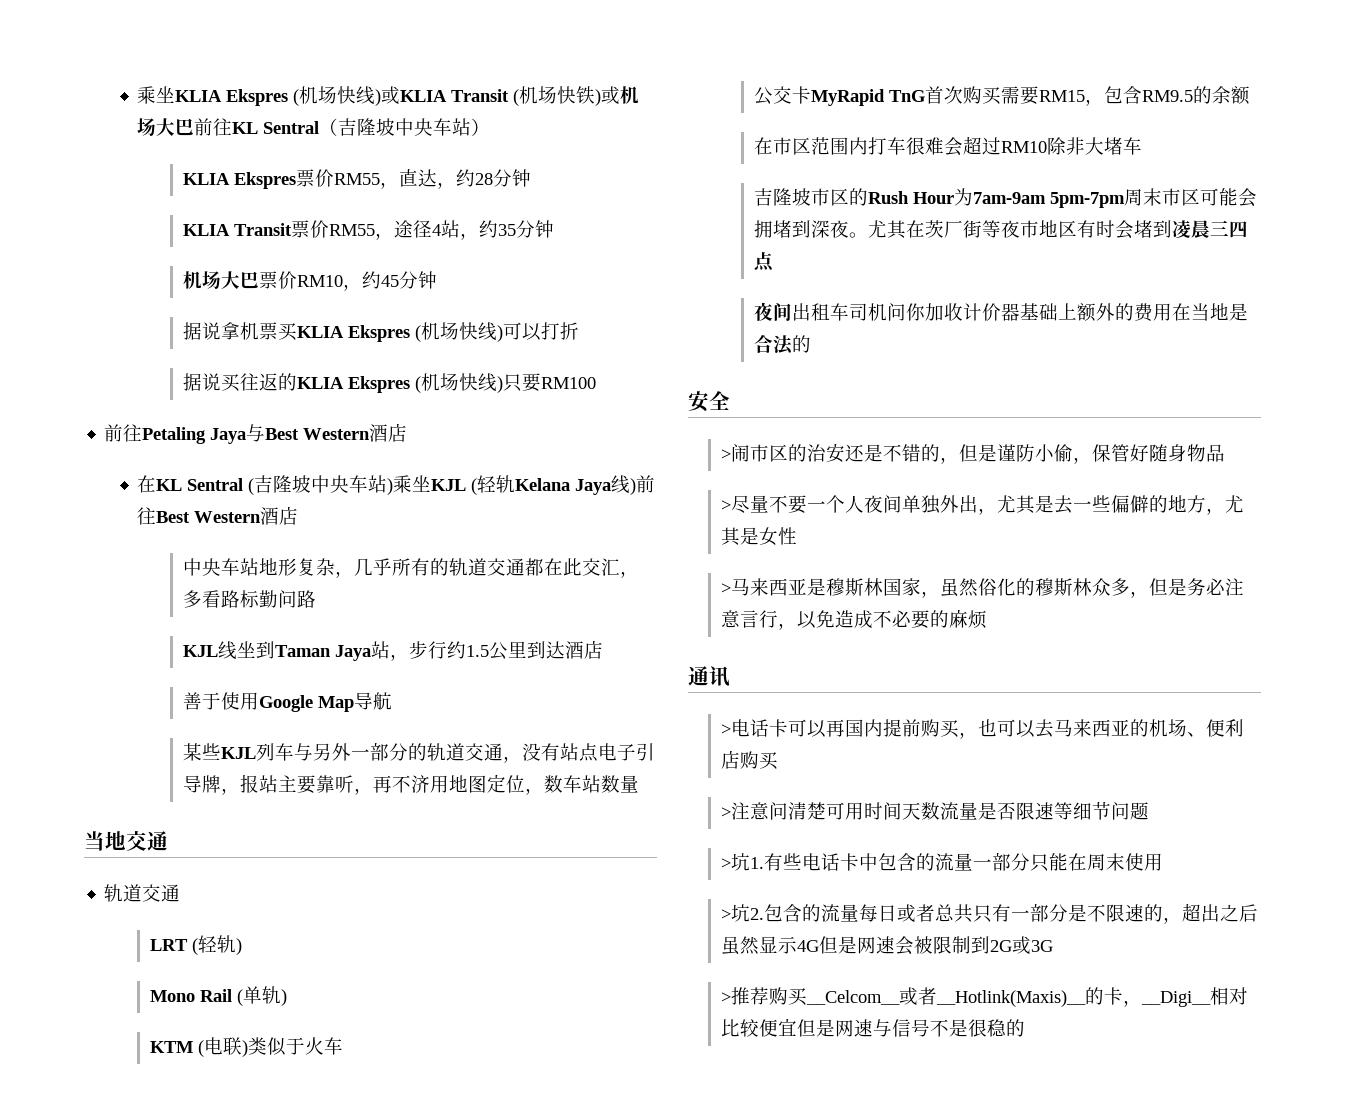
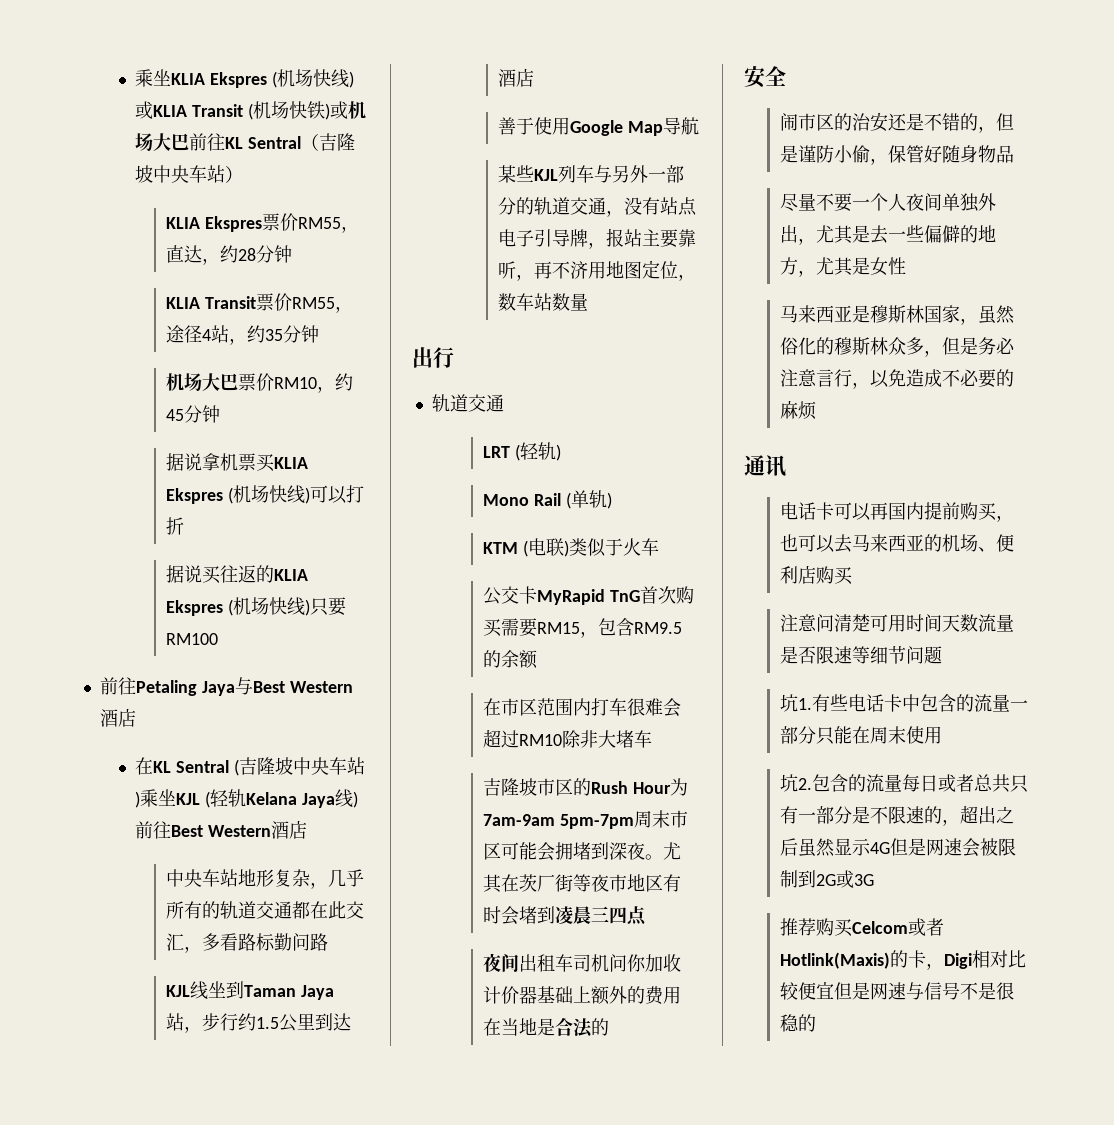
[84,831,168,851] 当地交通 -> [412,347,454,368] 出行
[721,449,732,460] > -> (786, 76) none
[721,500,732,511] > -> (1014, 154) none
[721,583,732,594] > -> (906, 266) none
[721,724,732,735] > -> (786, 466) none
[721,807,732,818] > -> (853, 576) none
[721,858,732,869] > -> (942, 655) none
[721,909,732,920] > -> (942, 735) none
[721,992,732,1003] > -> (874, 880) none
[806,987,1212,1007] __Celcom__或者__Hotlink(Maxis)__的卡，__Digi__ -> [851,918,944,936] [779,950,972,970] Celcom或者Hotlink(Maxis)的卡，Digi

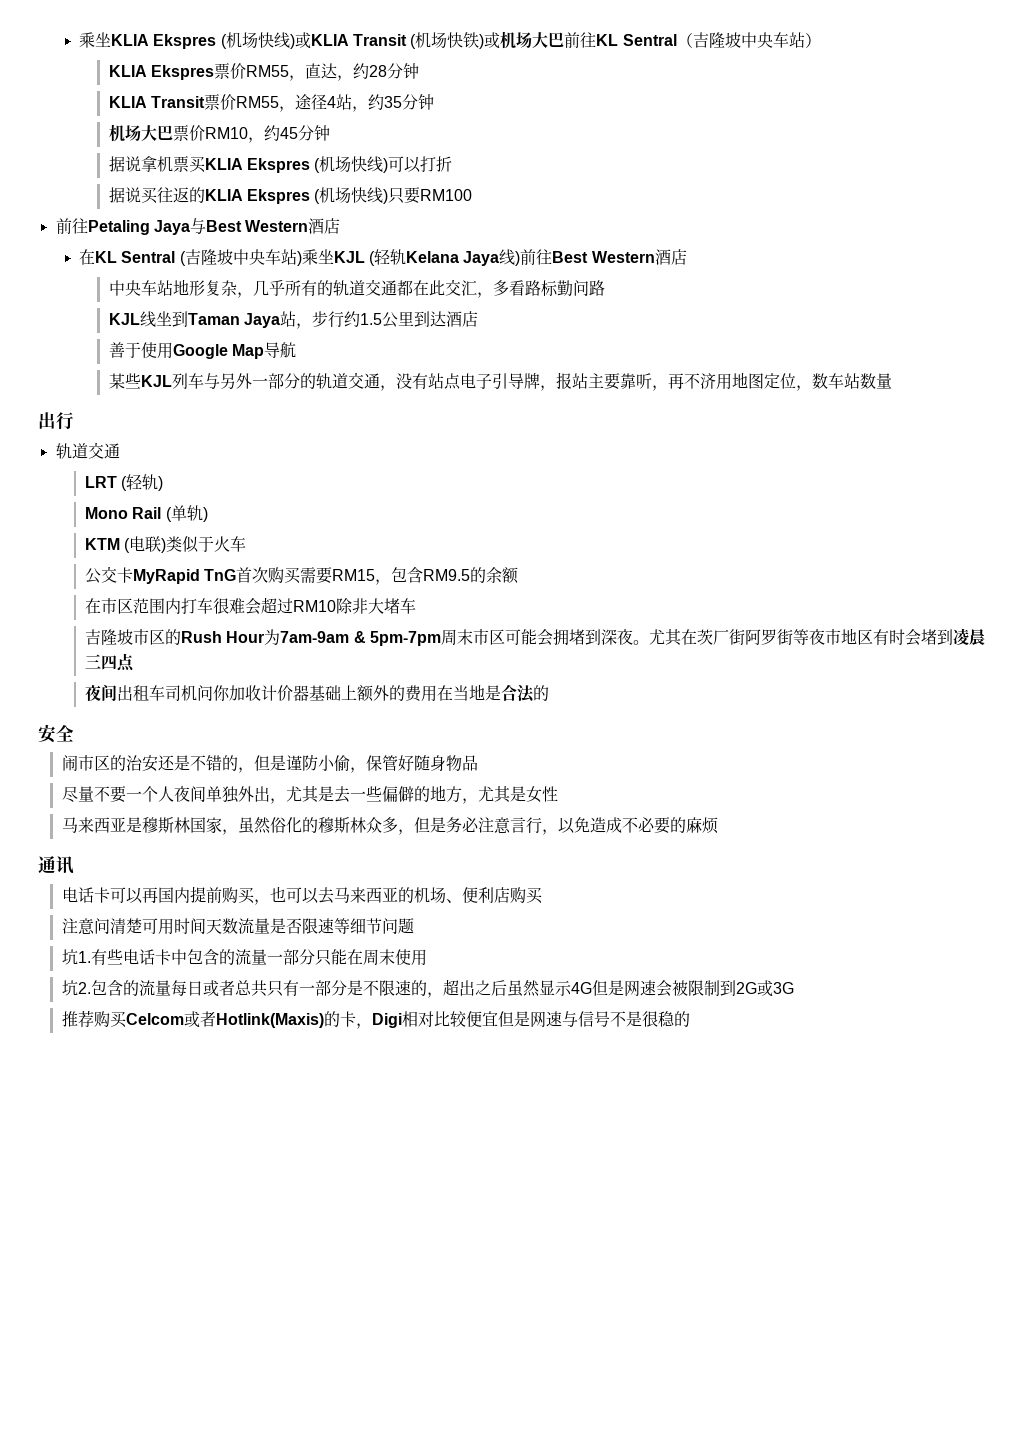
(556, 820) none -> [353,631,366,643] &
(574, 883) none -> [745,629,794,645] 阿罗街

